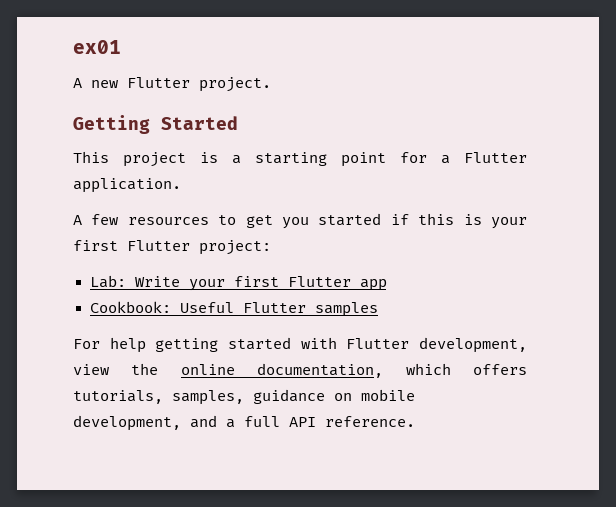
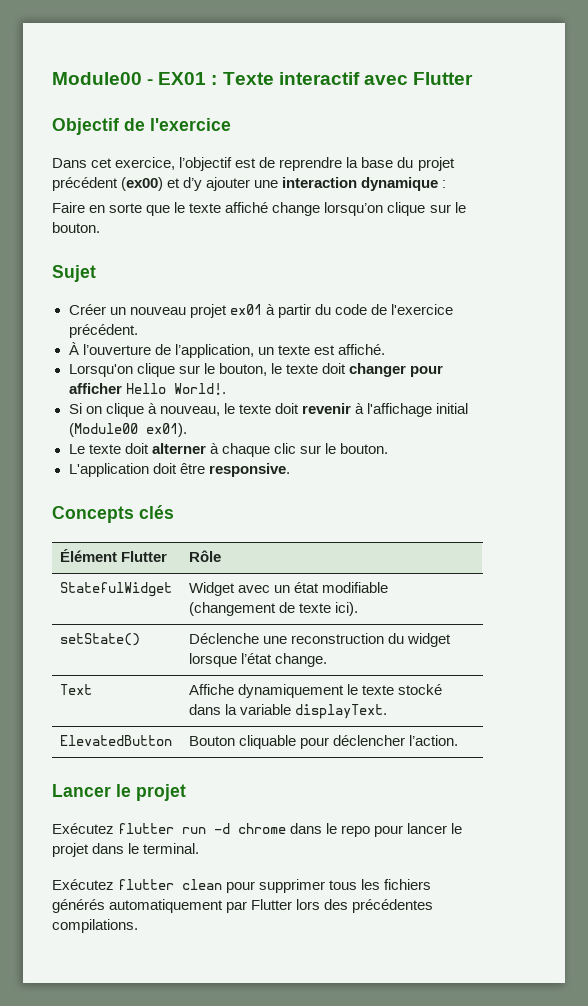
[73,40,121,54] [73,77,271,92] [73,115,238,134] [73,151,527,167] [73,178,181,193] [73,213,527,229] [73,240,271,255] [89,275,387,291] [89,301,378,317] [73,337,527,353] [73,363,527,378] [73,389,415,405] [73,415,415,431] ex01 // A new Flutter project. // Getting Started // This project is a starting point for a Flutter application. // A few resources to get you started if this is your first Flutter project: // Lab: Write your first Flutter app // Cookbook: Useful Flutter samples // For help getting started with Flutter development, view the online documentation, which offers tutorials, samples, guidance on mobile development, and a full API reference. -> [52,72,473,85] [52,118,231,135] [52,157,455,171] [52,177,447,191] [52,202,466,216] [52,222,100,233] [52,265,96,282] [68,304,454,318] [68,324,138,338] [68,342,385,358] [68,363,443,377] [68,383,226,395] [68,403,469,417] [68,423,187,437] [68,443,388,457] [68,463,290,477] [52,505,174,523] [60,549,168,562] [189,550,222,562] [60,582,173,597] [189,582,389,596] [189,602,359,616] [60,633,141,646] [189,633,452,647] [189,653,328,667] [60,684,93,695] [189,684,443,698] [189,704,388,719] [60,735,173,746] [189,735,459,749] [52,784,186,801] [52,823,463,837] [52,843,200,857] [52,879,432,893] [52,899,434,913] [52,919,138,933] Module00 - EX01 : Texte interactif avec Flutter // Objectif de l'exercice // Dans cet exercice, l’objectif est de reprendre la base du projet précédent (ex00) et d’y ajouter une interaction dynamique : // Faire en sorte que le texte affiché change lorsqu’on clique sur le bouton. // Sujet // Créer un nouveau projet ex01 à partir du code de l'exercice précédent. // À l’ouverture de l’application, un texte est affiché. // Lorsqu'on clique sur le bouton, le texte doit changer pour afficher Hello World!. // Si on clique à nouveau, le texte doit revenir à l'affichage initial (Module00 ex01). // Le texte doit alterner à chaque clic sur le bouton. // L'application doit être responsive. // Concepts clés // Élément Flutter | Rôle // StatefulWidget | Widget avec un état modifiable (changement de texte ici). // setState() | Déclenche une reconstruction du widget lorsque l’état change. // Text | Affiche dynamiquement le texte stocké dans la variable displayText. // ElevatedButton | Bouton cliquable pour déclencher l’action. // Lancer le projet // Exécutez flutter run -d chrome dans le repo pour lancer le projet dans le terminal. // Exécutez flutter clean pour supprimer tous les fichiers générés automatiquement par Flutter lors des précédentes compilations.

